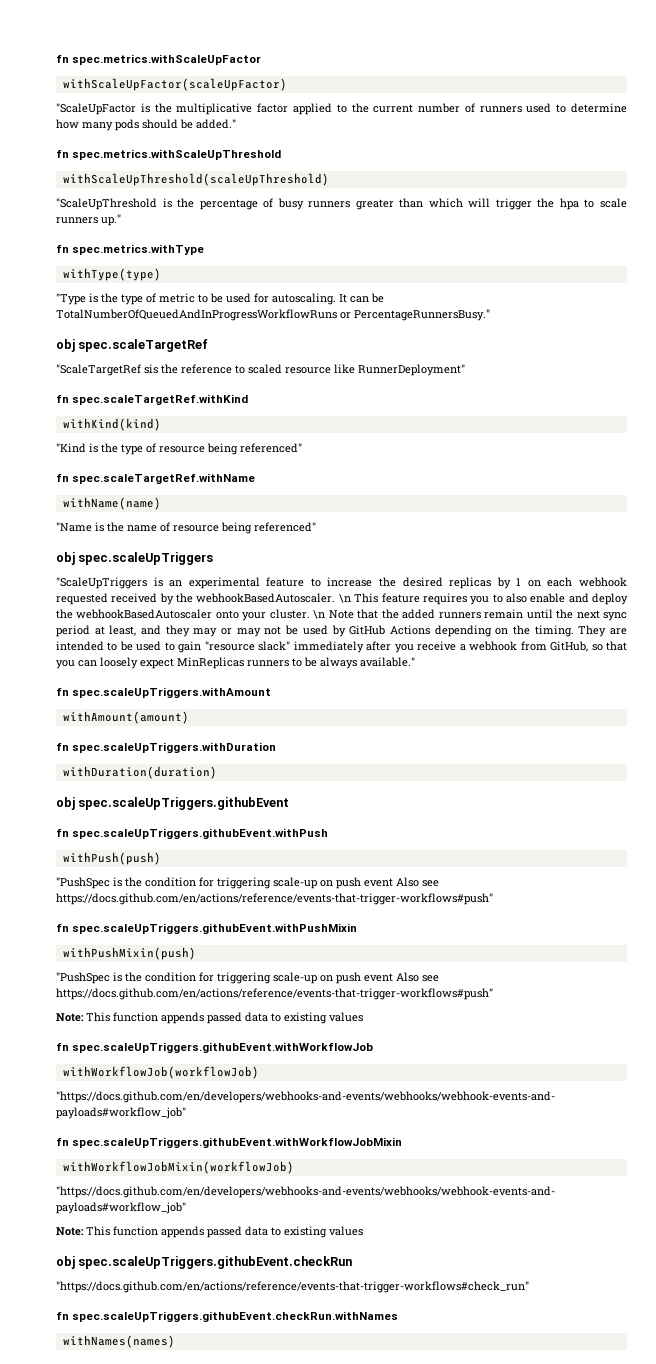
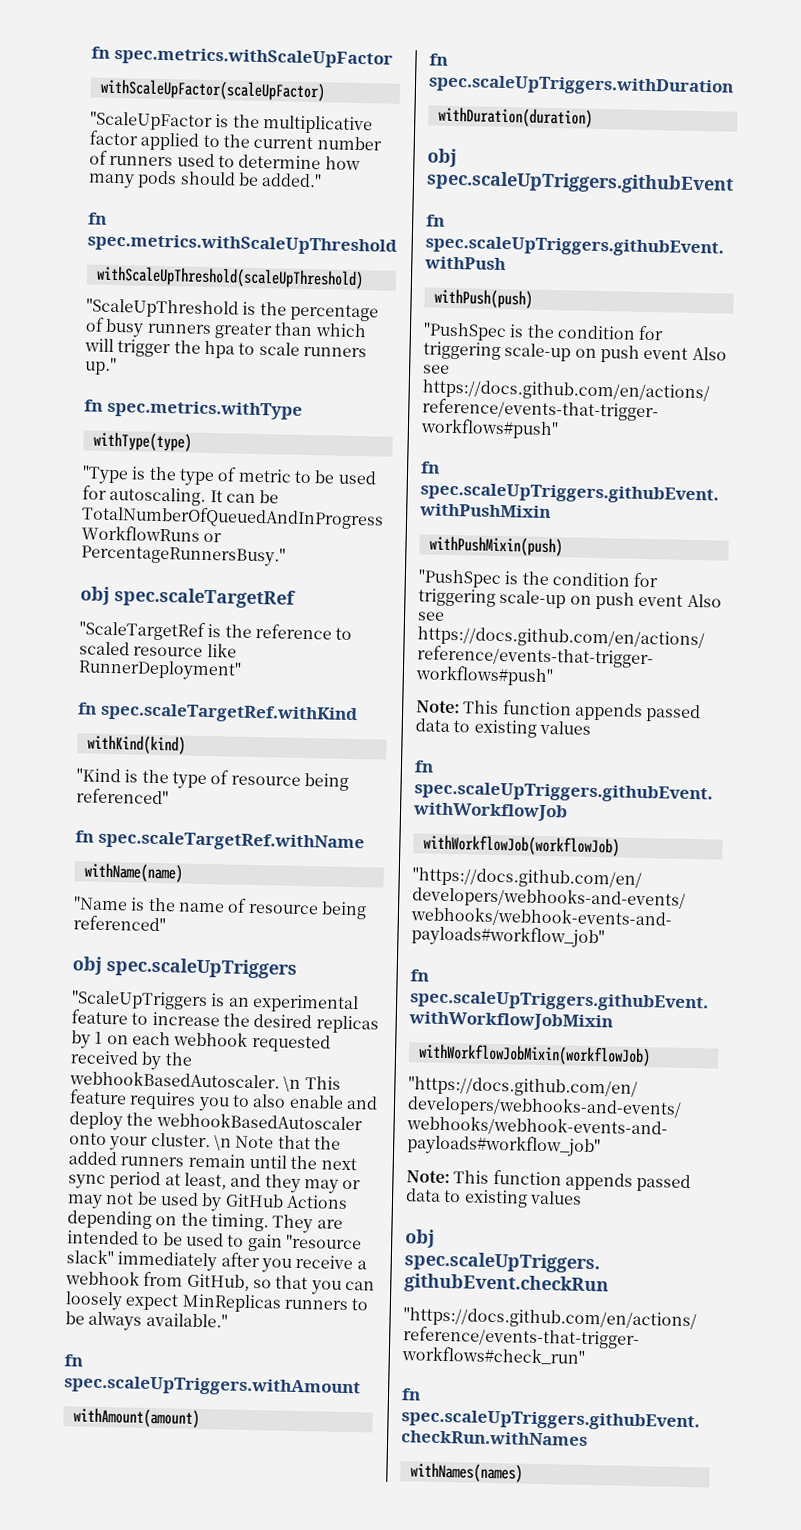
[144,364,158,374] sis -> [207,624,222,638] is

